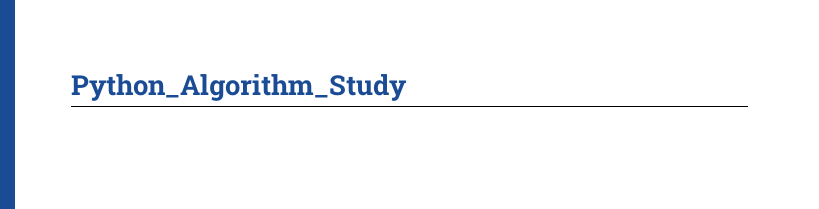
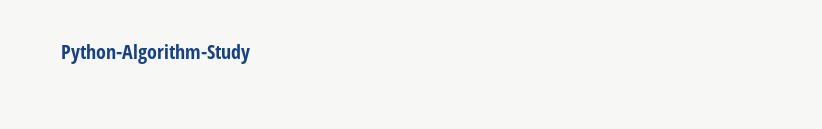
[71,74,407,101] Python_Algorithm_Study -> [61,44,250,64] Python-Algorithm-Study

